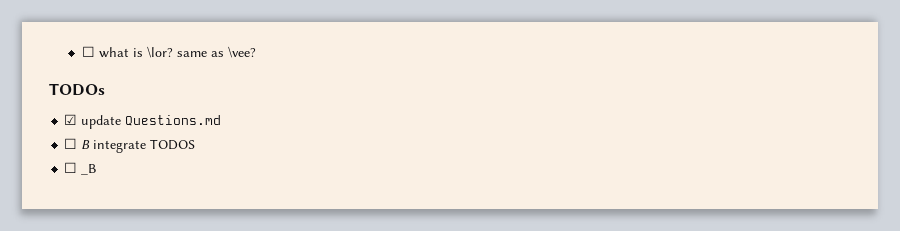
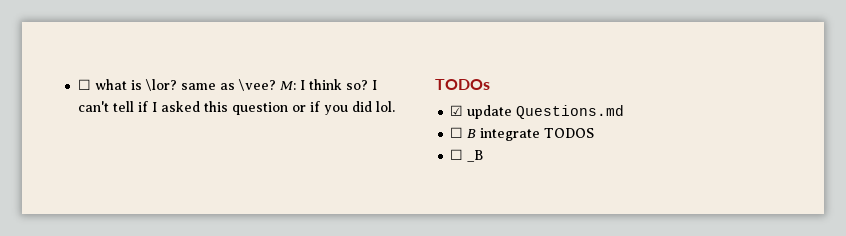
(256, 52) none -> [279,79,377,90] [77,101,395,115] M: I think so? I can't tell if I asked this question or if you did lol.

